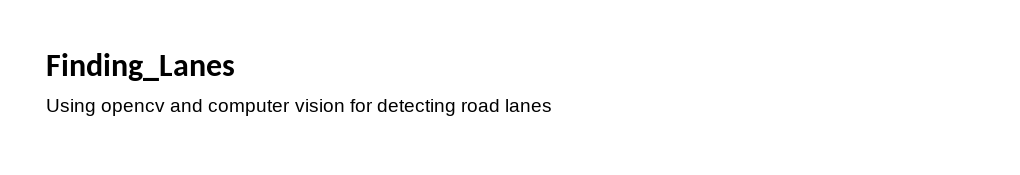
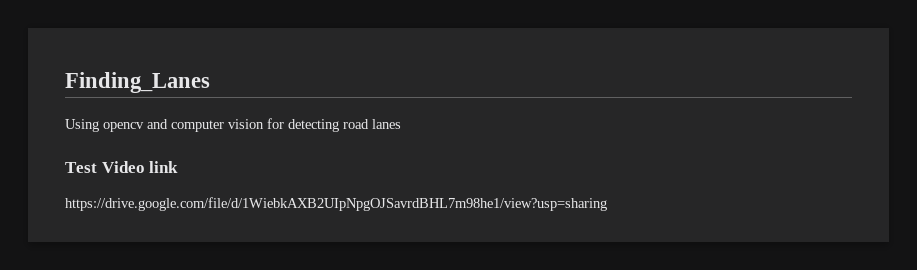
(553, 105) none -> [65,161,179,173] [65,197,607,211] // Test Video link // https://drive.google.com/file/d/1WiebkAXB2UIpNpgOJSavrdBHL7m98he1/view?usp=sharing

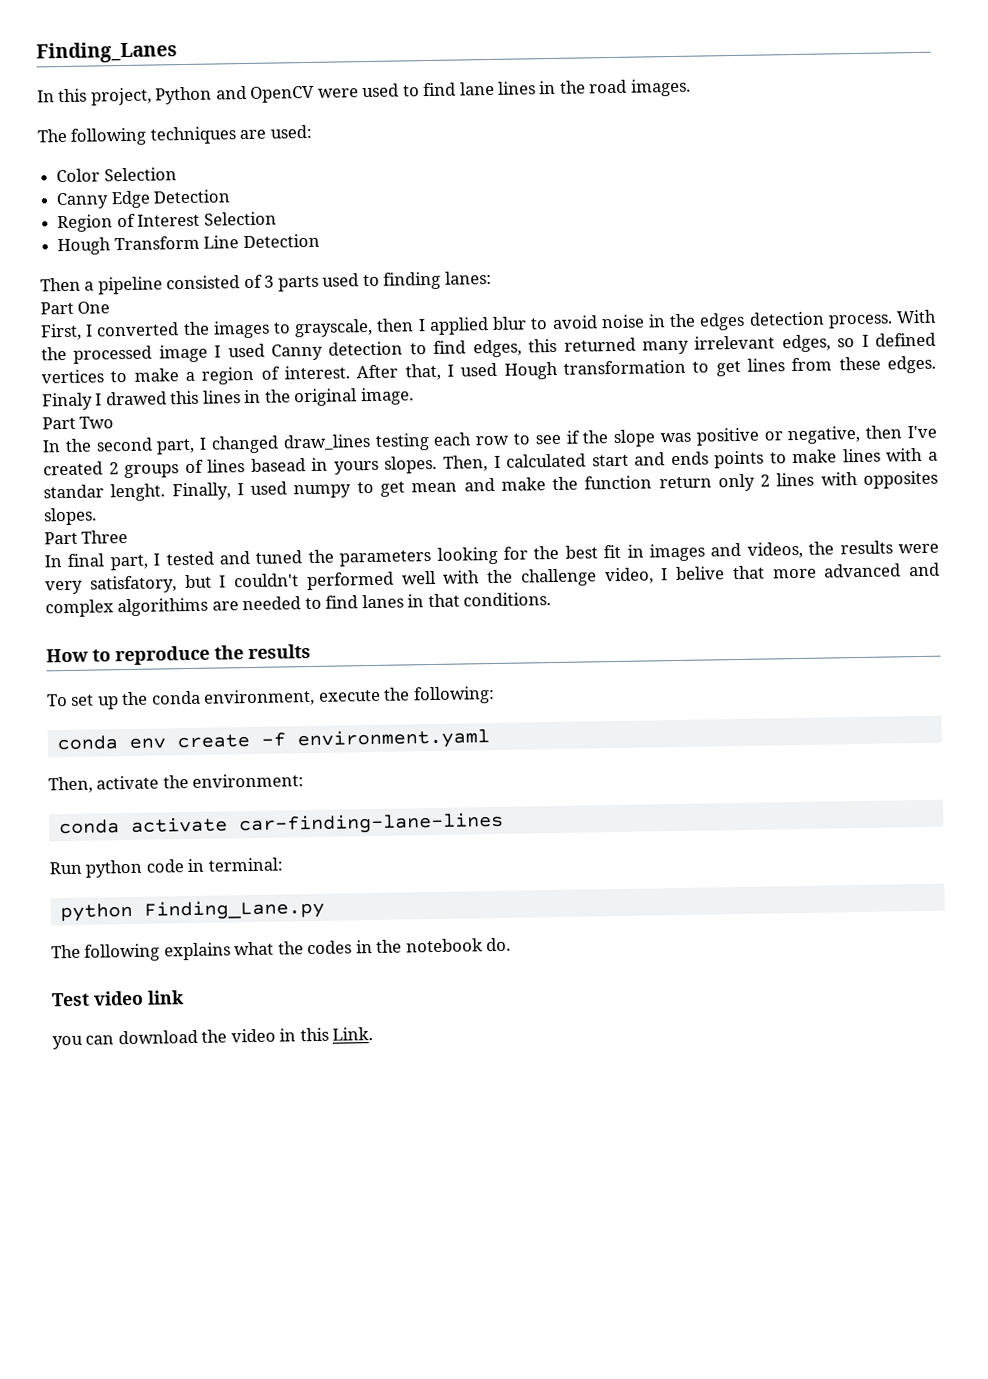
[65,118,401,132] Using opencv and computer vision for detecting road lanes -> [37,78,691,106] [37,124,312,146] [56,167,177,183] [56,189,231,210] [57,211,277,233] [57,233,320,256] [40,270,492,295] [40,301,111,315] [40,309,938,341] [41,332,936,364] [41,355,937,385] [42,387,414,411] [42,416,115,430] [42,425,937,455] [43,447,938,479] [43,470,939,502] [43,507,97,526] [44,529,129,545] [44,540,939,571] [45,562,940,595] [45,592,552,618] [46,644,311,666] [47,686,495,710] [56,728,490,751] [48,773,305,794] [58,811,504,836] [49,857,283,878] [59,898,325,923] [51,937,512,962] In this project, Python and OpenCV were used to find lane lines in the road images. // The following techniques are used: // Color Selection // Canny Edge Detection // Region of Interest Selection // Hough Transform Line Detection // Then a pipeline consisted of 3 parts used to finding lanes: // Part One // First, I converted the images to grayscale, then I applied blur to avoid noise in the edges detection process. With the processed image I used Canny detection to find edges, this returned many irrelevant edges, so I defined vertices to make a region of interest. After that, I used Hough transformation to get lines from these edges. Finaly I drawed this lines in the original image. // Part Two // In the second part, I changed draw_lines testing each row to see if the slope was positive or negative, then I've created 2 groups of lines basead in yours slopes. Then, I calculated start and ends points to make lines with a standar lenght. Finally, I used numpy to get mean and make the function return only 2 lines with opposites slopes. // Part Three // In final part, I tested and tuned the parameters looking for the best fit in images and videos, the results were very satisfatory, but I couldn't performed well with the challenge video, I belive that more advanced and complex algorithims are needed to find lanes in that conditions. // How to reproduce the results // To set up the conda environment, execute the following: // conda env create -f environment.yaml // Then, activate the environment: // conda activate car-finding-lane-lines // Run python code in terminal: // python Finding_Lane.py // The following explains what the codes in the notebook do.
[101,161,145,173] Video -> [93,990,144,1006] video
[65,197,607,211] https://drive.google.com/file/d/1WiebkAXB2UIpNpgOJSavrdBHL7m98he1/view?usp=sharing -> [52,1027,374,1050] you can download the video in this Link.

